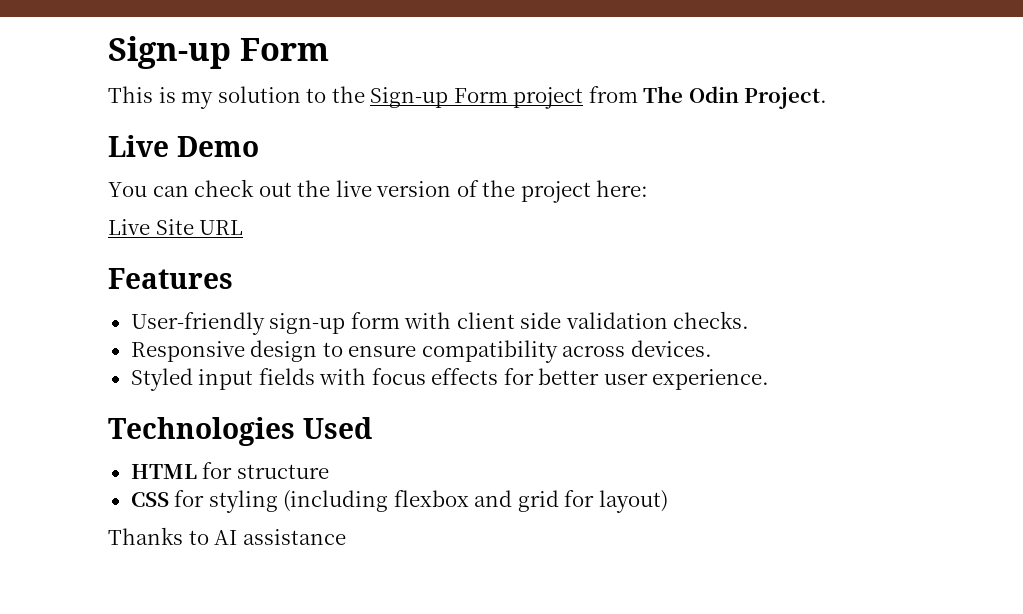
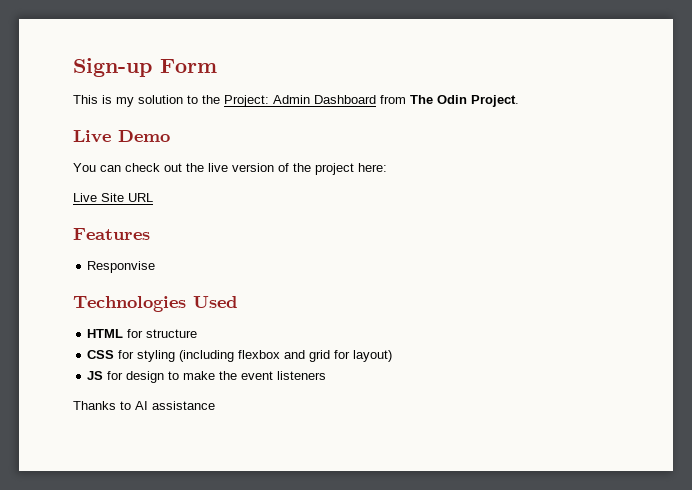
[370,87,584,109] Sign-up Form project -> [224,95,376,107] Project: Admin Dashboard
[130,311,750,335] [130,340,712,363] [130,368,770,391] User-friendly sign-up form with client side validation checks. // Responsive design to ensure compatibility across devices. // Styled input fields with focus effects for better user experience. -> [87,261,156,273] Responvise
(668, 501) none -> [87,371,327,383] // JS for design to make the event listeners

